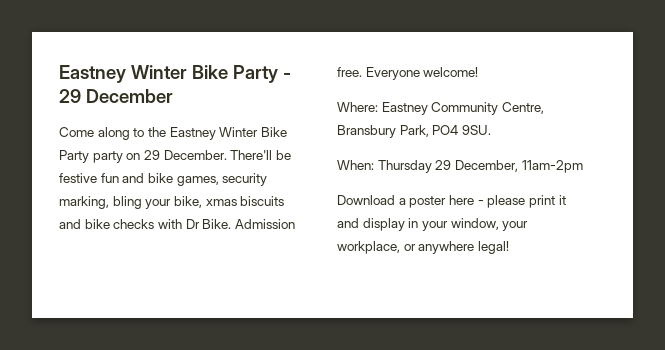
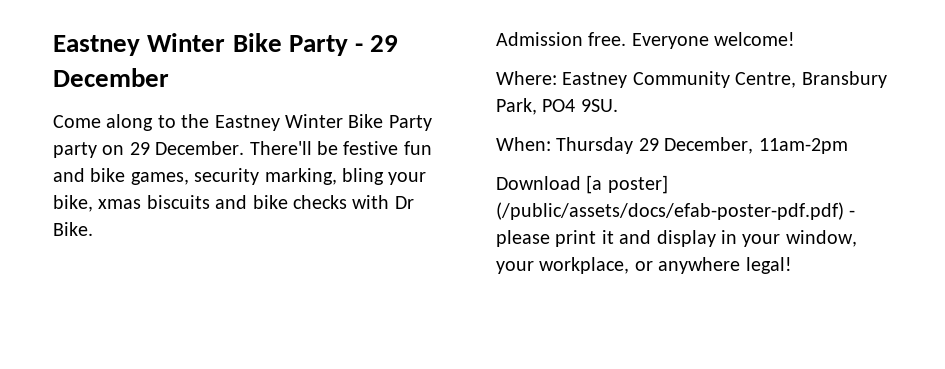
(232, 224) none -> (93, 229) //
[398,195,474,208] a poster here -> [586,175,668,194] [496,202,844,220] [a poster] (/public/assets/docs/efab-poster-pdf.pdf)

